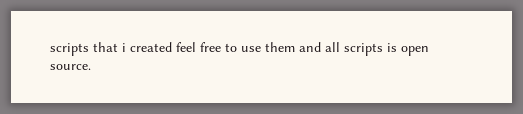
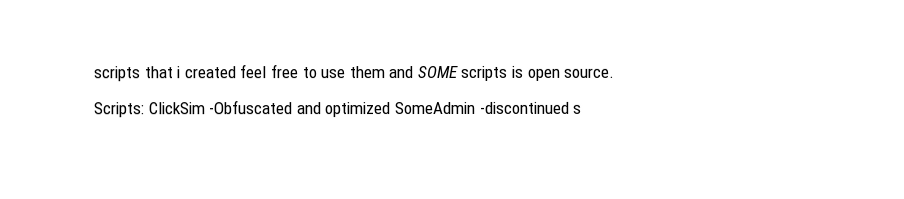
[325,42,340,52] all -> [416,65,458,79] SOME
(91, 67) none -> [94,100,583,118] // Scripts: ClickSim -Obfuscated and optimized SomeAdmin -discontinued s

